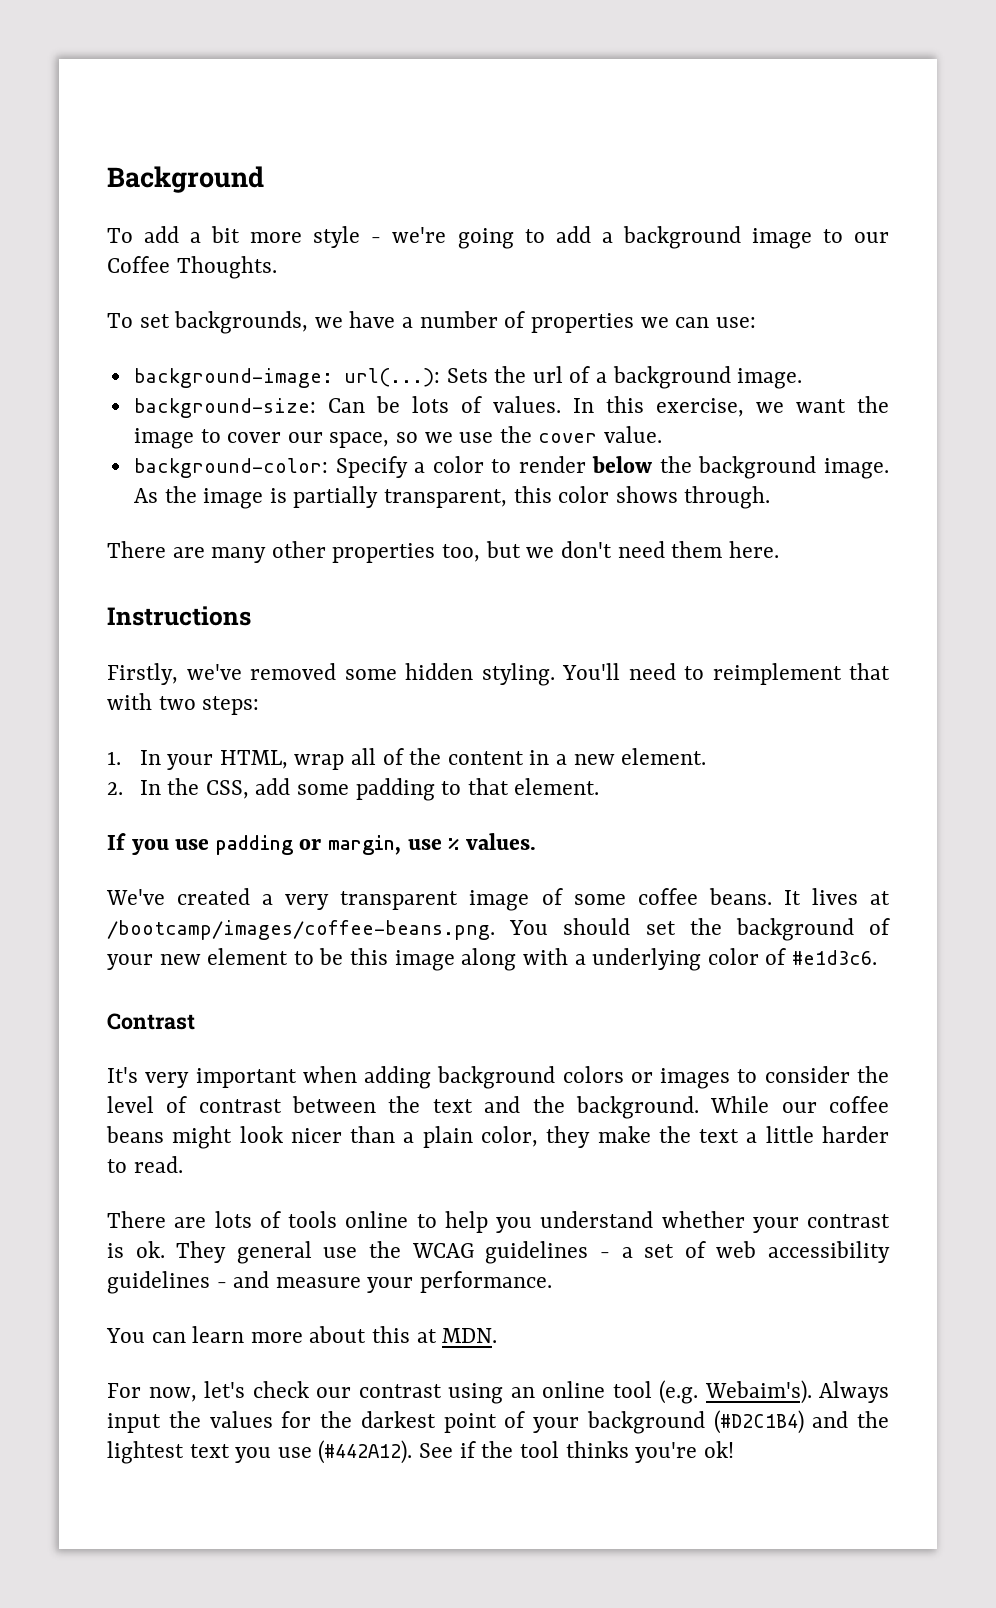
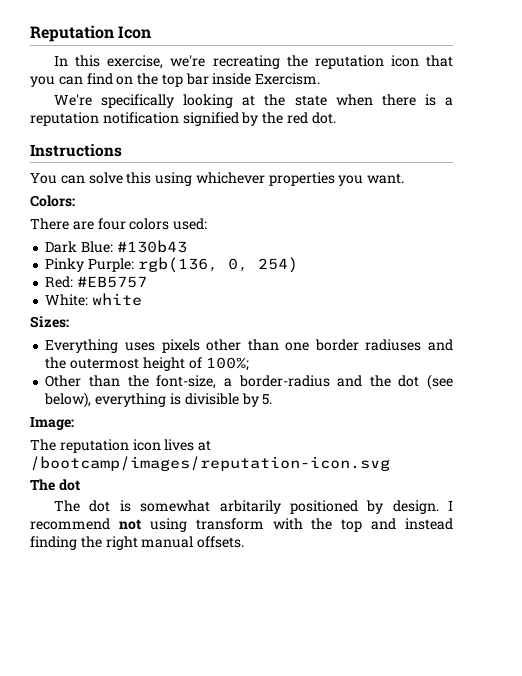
[107,166,264,193] [107,226,890,249] [107,256,277,279] [107,311,756,334] [133,366,803,389] [133,396,889,418] [133,426,663,449] [133,456,890,479] [133,486,771,509] [107,541,779,563] [107,606,251,626] [107,663,890,686] [107,693,260,715] [107,748,707,770] [107,778,600,801] [107,833,536,855] [106,888,891,911] [107,918,890,941] [107,948,877,971] [107,1013,195,1030] [107,1066,889,1089] [107,1096,890,1119] [106,1126,890,1149] [107,1156,183,1173] [107,1211,890,1233] [107,1241,891,1264] [107,1271,553,1294] [106,1326,498,1343] [107,1380,889,1404] [107,1410,889,1434] [107,1440,734,1464] Background // To add a bit more style - we're going to add a background image to our Coffee Thoughts. // To set backgrounds, we have a number of properties we can use: // background-image: url(...): Sets the url of a background image. // background-size: Can be lots of values. In this exercise, we want the image to cover our space, so we use the cover value. // background-color: Specify a color to render below the background image. As the image is partially transparent, this color shows through. // There are many other properties too, but we don't need them here. // Instructions // Firstly, we've removed some hidden styling. You'll need to reimplement that with two steps: // 1. In your HTML, wrap all of the content in a new element. // 2. In the CSS, add some padding to that element. // If you use padding or margin, use % values. // We've created a very transparent image of some coffee beans. It lives at /bootcamp/images/coffee-beans.png. You should set the background of your new element to be this image along with a underlying color of #e1d3c6. // Contrast // It's very important when adding background colors or images to consider the level of contrast between the text and the background. While our coffee beans might look nicer than a plain color, they make the text a little harder to read. // There are lots of tools online to help you understand whether your contrast is ok. They general use the WCAG guidelines - a set of web accessibility guidelines - and measure your performance. // You can learn more about this at MDN. // For now, let's check our contrast using an online tool (e.g. Webaim's). Always input the values for the darkest point of your background (#D2C1B4) and the lightest text you use (#442A12). See if the tool thinks you're ok! -> [30,25,152,42] [54,55,453,69] [30,73,321,87] [54,94,453,108] [30,112,336,126] [30,144,122,157] [30,172,405,186] [30,195,75,207] [30,218,208,230] [45,240,187,253] [45,257,298,273] [45,276,148,288] [45,293,143,306] [30,316,69,328] [45,339,453,353] [45,357,249,371] [45,374,453,390] [44,392,273,408] [30,417,74,430] [30,439,212,453] [30,456,390,471] [30,479,80,491] [54,500,453,514] [30,518,453,532] [30,536,245,550] Reputation Icon // In this exercise, we're recreating the reputation icon that you can find on the top bar inside Exercism. // We're specifically looking at the state when there is a reputation notification signified by the red dot. // Instructions // You can solve this using whichever properties you want. // Colors: // There are four colors used: // Dark Blue: #130b43 // Pinky Purple: rgb(136, 0, 254) // Red: #EB5757 // White: white // Sizes: // Everything uses pixels other than one border radiuses and the outermost height of 100%; // Other than the font-size, a border-radius and the dot (see below), everything is divisible by 5. // Image: // The reputation icon lives at /bootcamp/images/reputation-icon.svg // The dot // The dot is somewhat arbitarily positioned by design. I recommend not using transform with the top and instead finding the right manual offsets.

